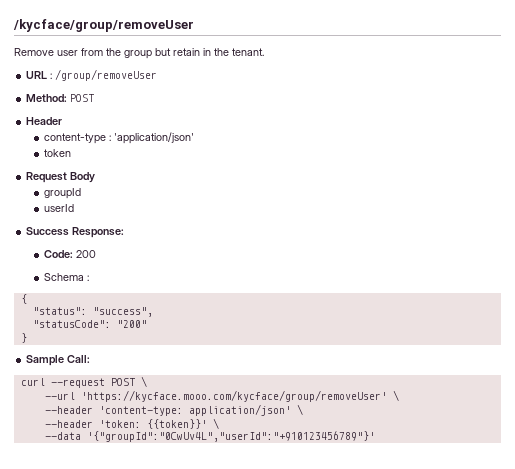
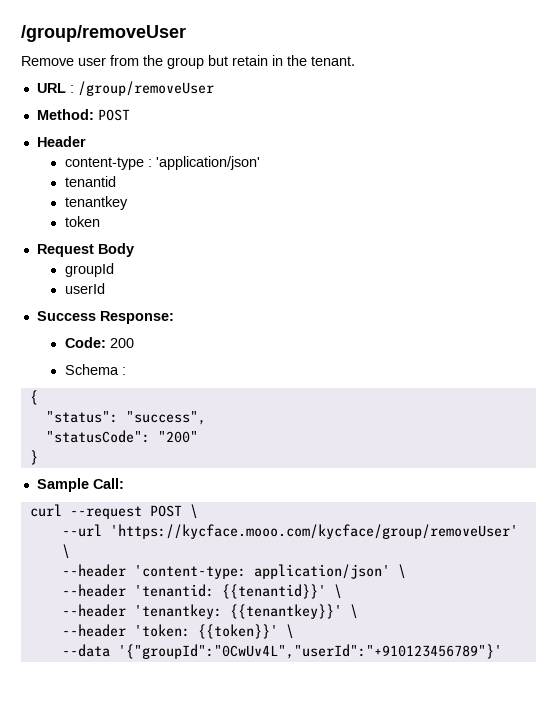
[13,19,194,32] /kycface/group/removeUser -> [21,25,186,42] /group/removeUser
(194, 138) none -> [64,176,116,187] [64,196,128,210] // tenantid // tenantkey
(303, 409) none -> [61,584,342,599] [61,604,358,619] // --header 'tenantid: {{tenantid}}' \ // --header 'tenantkey: {{tenantkey}}' \

